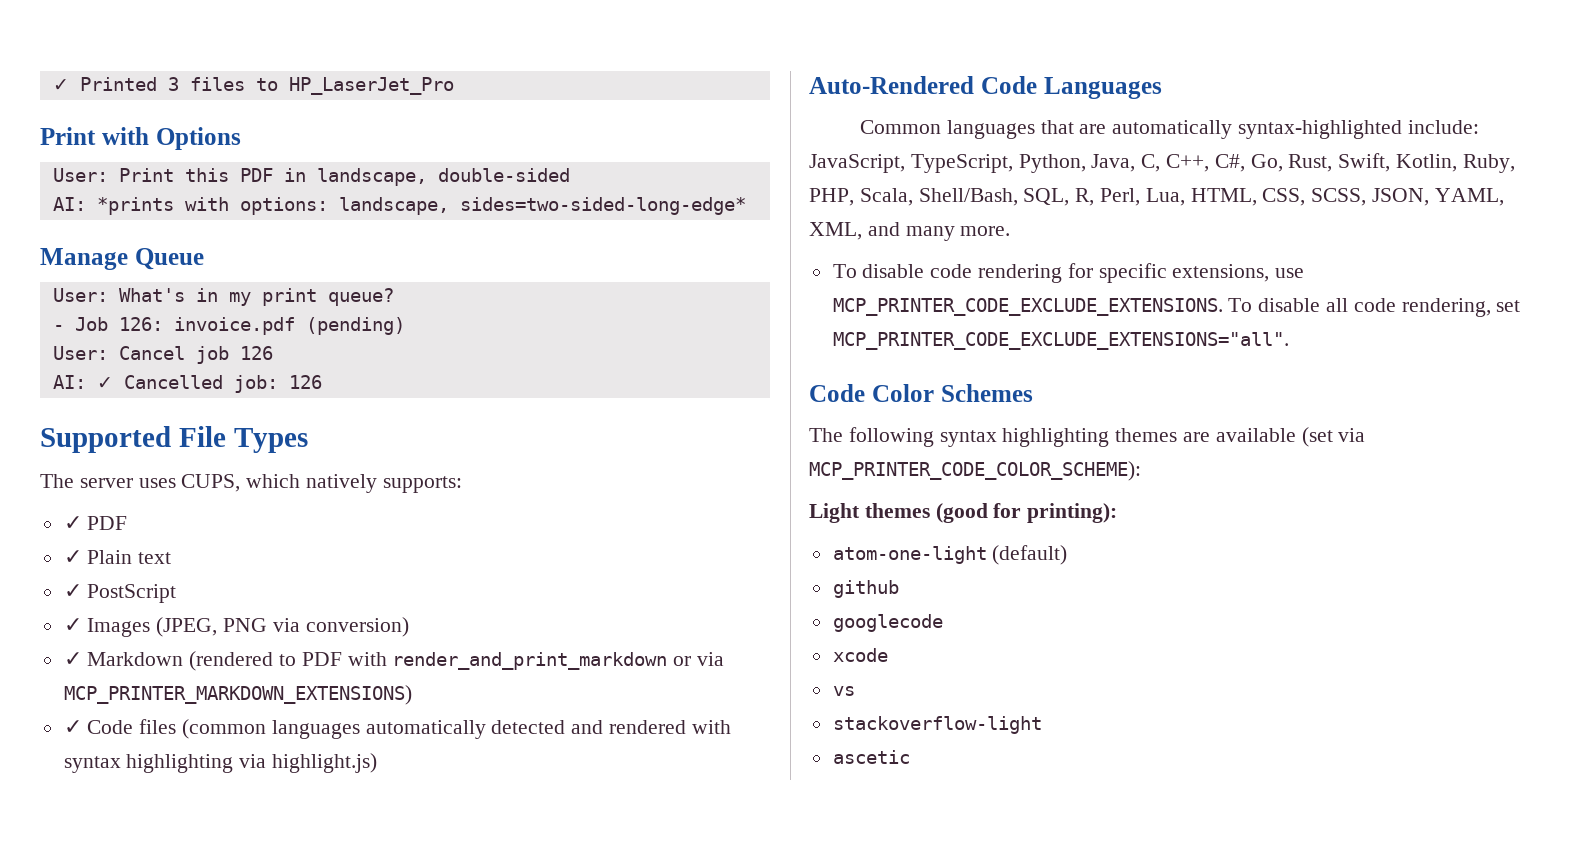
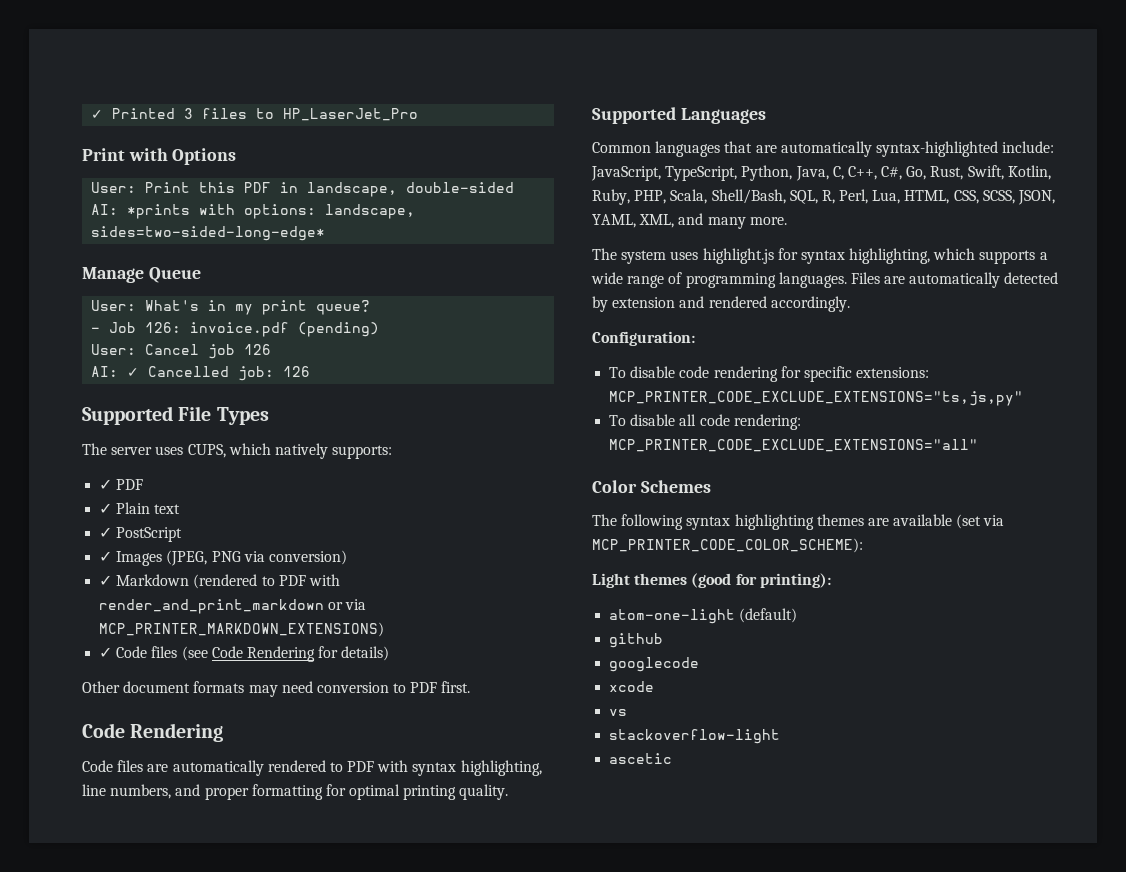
[182,719,731,739] [63,753,378,773] [809,76,1037,94] (common languages automatically detected and rendered with syntax highlighting via highlight.js) // Auto-Rendered Code -> [181,646,390,662] [82,681,471,697] [82,723,224,742] [82,760,542,776] [82,784,509,800] [592,107,676,124] (see Code Rendering for details) // Other document formats may need conversion to PDF first. // Code Rendering // Code files are automatically rendered to PDF with syntax highlighting, line numbers, and proper formatting for optimal printing quality. // Supported
(1011, 231) none -> [592,248,1048,264] [591,272,1059,288] [592,296,850,312] [592,331,695,346] // The system uses highlight.js for syntax highlighting, which supports a wide range of programming languages. Files are automatically detected by extension and rendered accordingly. // Configuration:
[1172,264,1305,282] [832,298,1223,316] extensions, use MCP_PRINTER_CODE_EXCLUDE_EXTENSIONS. -> [856,367,930,378] [609,391,1024,406] extensions: MCP_PRINTER_CODE_EXCLUDE_EXTENSIONS="ts,js,py" //
[1401,298,1521,317] [832,332,1289,350] [809,384,865,402] rendering, set MCP_PRINTER_CODE_EXCLUDE_EXTENSIONS="all". // Code -> [733,414,801,430] [609,439,979,452] rendering: MCP_PRINTER_CODE_EXCLUDE_EXTENSIONS="all" //

